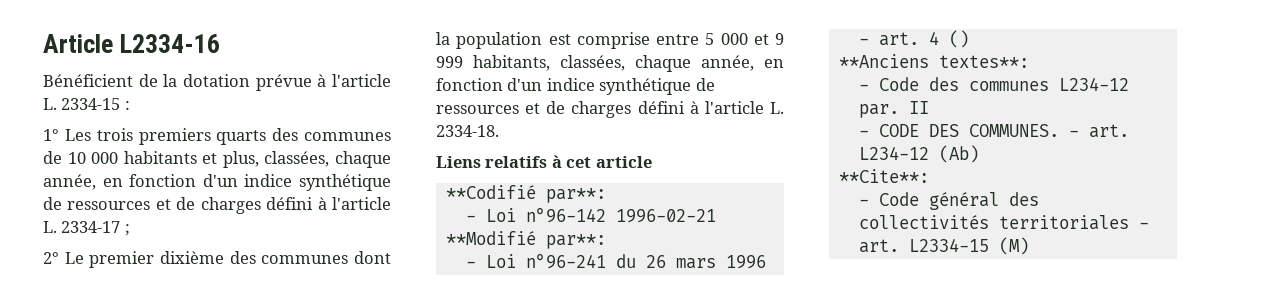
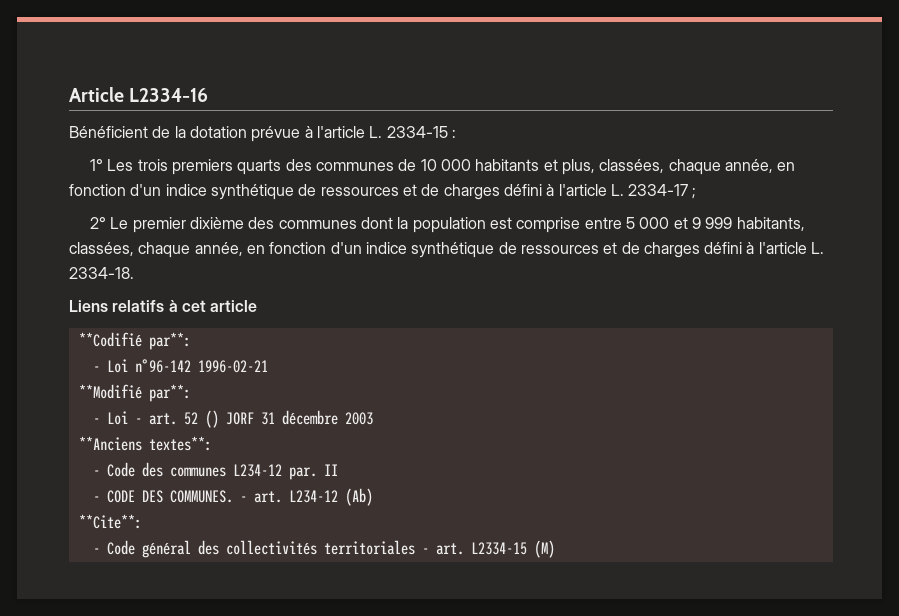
[525,253,766,269] [858,31,939,46] n°96-241 du 26 mars 1996 - art. 4 -> [134,412,198,425] - art. 52
(969, 39) none -> [225,410,373,425] JORF 31 décembre 2003

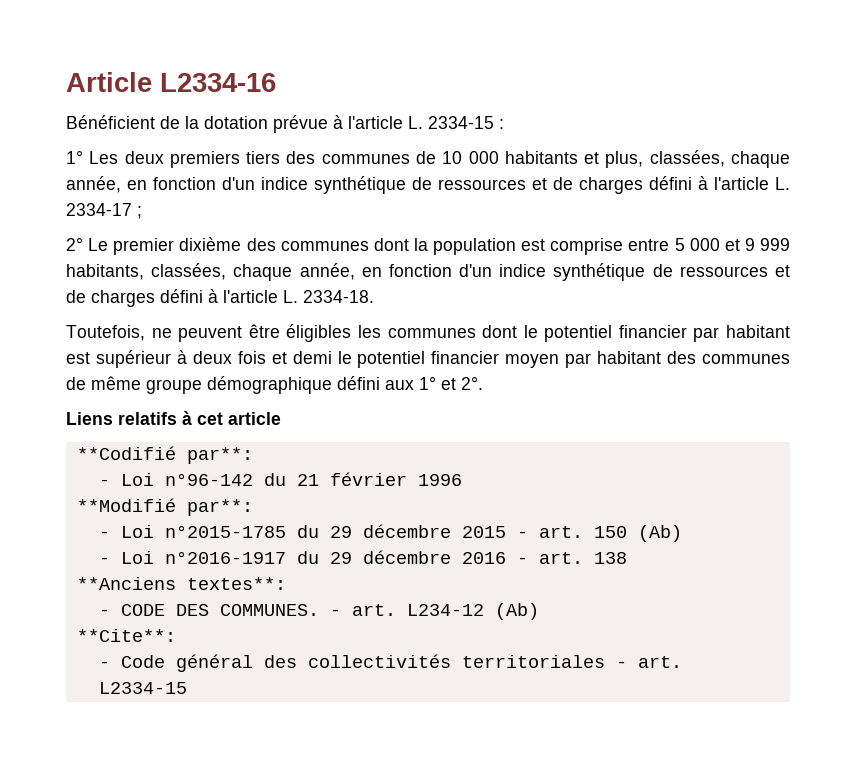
[137,159,282,175] trois premiers quarts -> [124,151,281,168] deux premiers tiers
(134, 273) none -> [66,324,791,342] [66,350,791,368] [66,376,483,394] // Toutefois, ne peuvent être éligibles les communes dont le potentiel financier par habitant est supérieur à deux fois et demi le potentiel financier moyen par habitant des communes de même groupe démographique défini aux 1° et 2°.
[197,360,268,373] 1996-02-21 -> [263,472,462,486] du 21 février 1996
[134,410,373,428] [78,436,212,451] [92,462,338,480] - art. 52 () JORF 31 décembre 2003 // **Anciens textes**: // - Code des communes L234-12 par. II -> [164,524,682,542] [98,550,627,564] [76,577,286,590] n°2015-1785 du 29 décembre 2015 - art. 150 (Ab) // - Loi n°2016-1917 du 29 décembre 2016 - art. 138 // **Anciens textes**:
[533,540,555,558] (M) -> (187, 688) none

